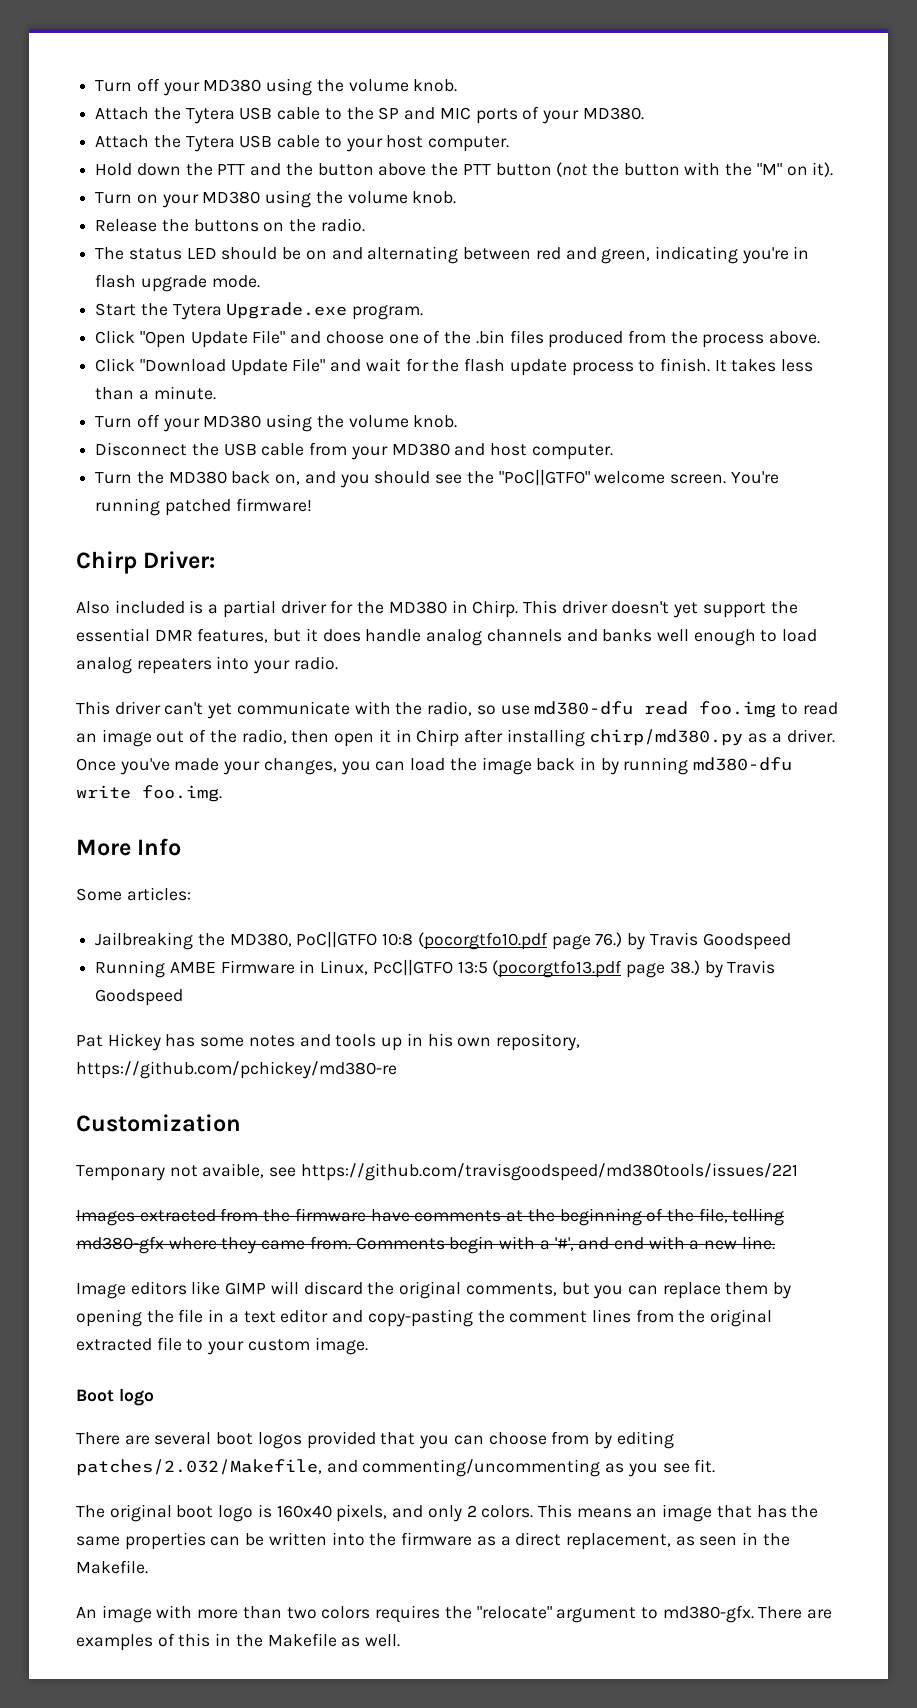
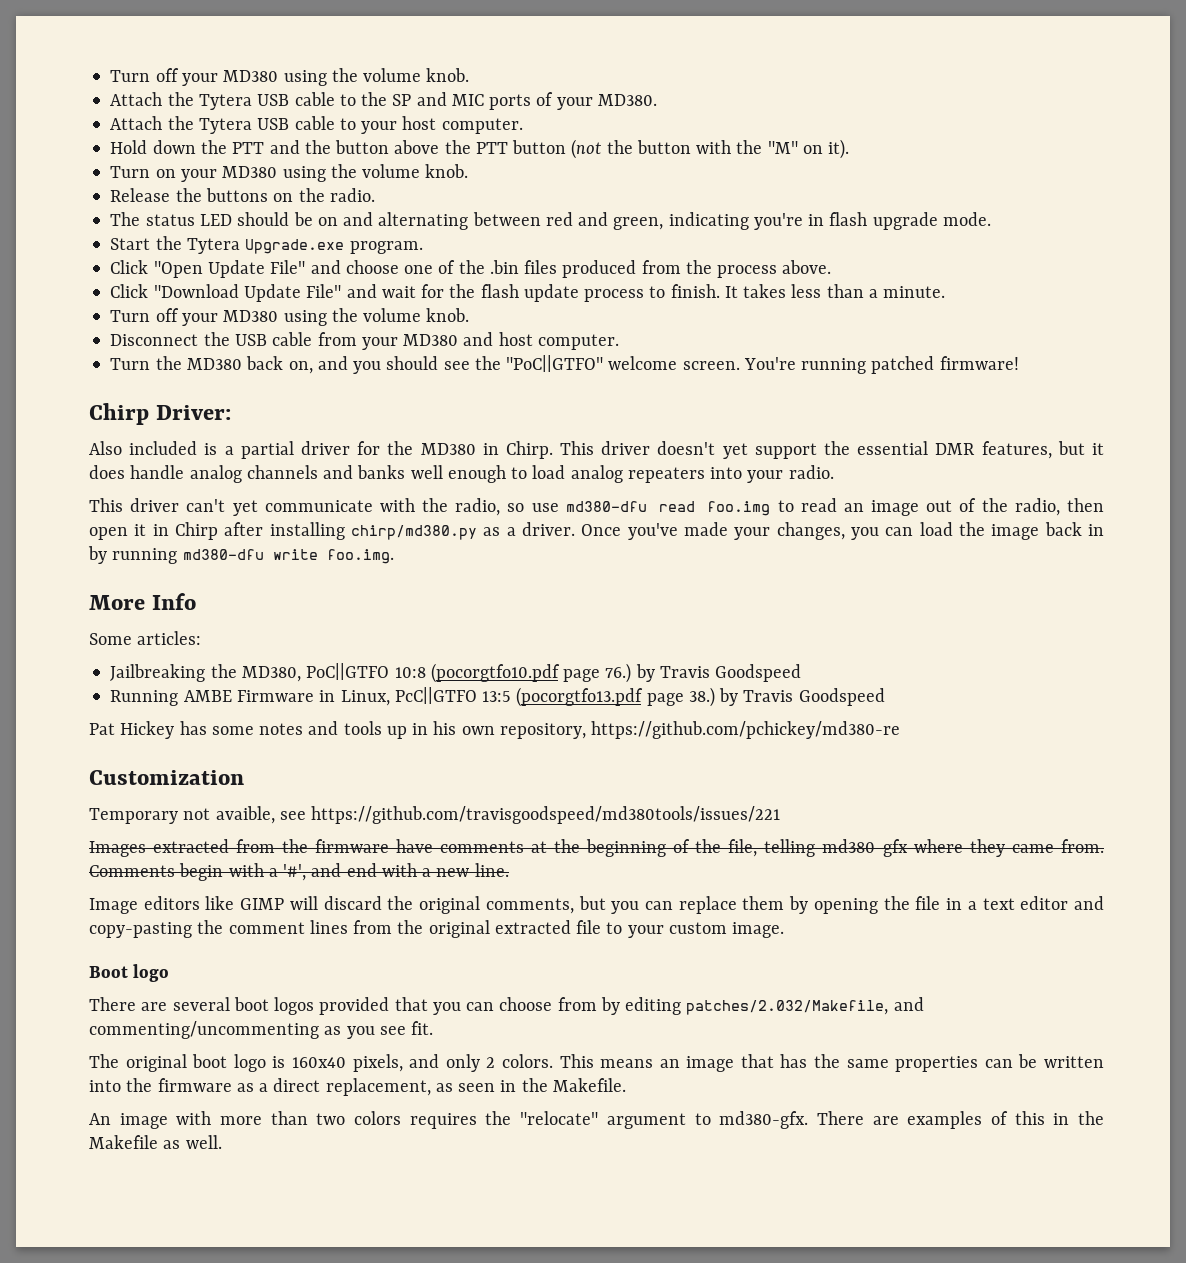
[76,1165,165,1181] Temponary -> [89,808,178,824] Temporary

